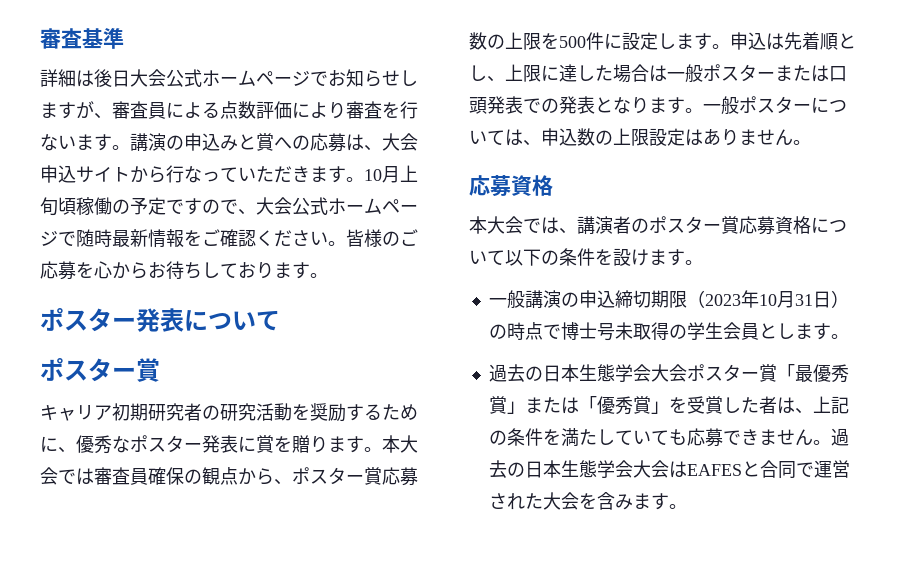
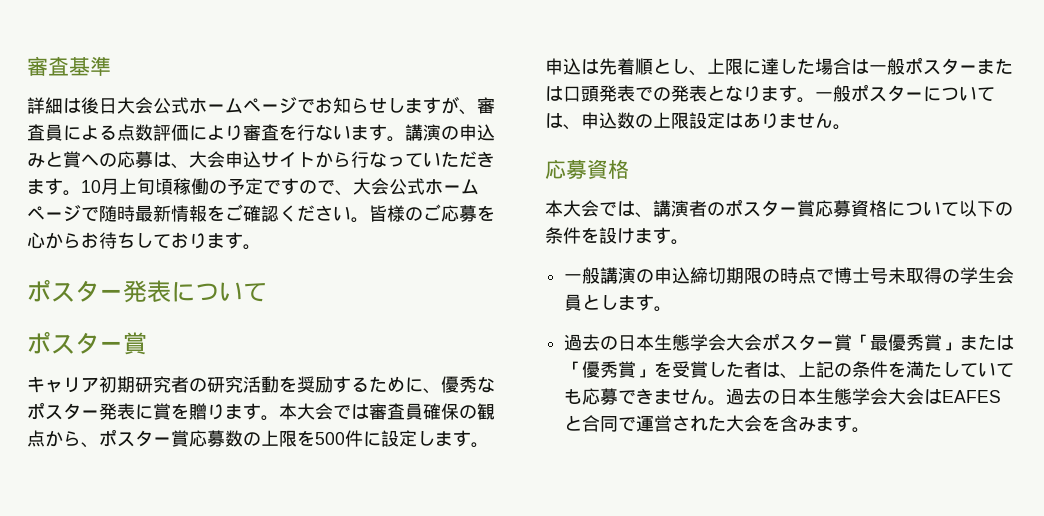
[686,290,849,308] （2023年10月31日） -> (763, 275) none

